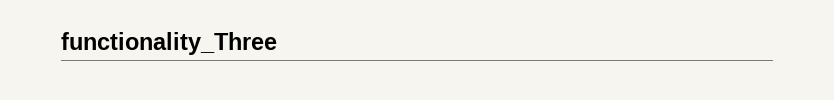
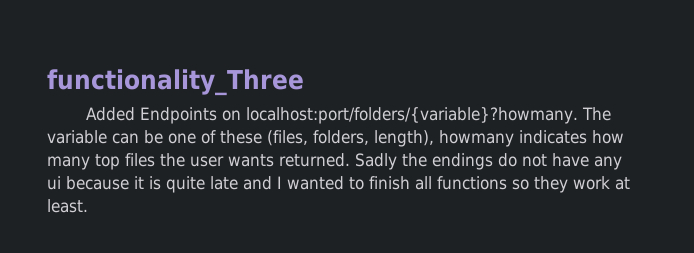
(277, 43) none -> [85,107,611,124] [47,130,624,147] [47,153,622,170] [47,176,630,193] [47,199,88,213] // Added Endpoints on localhost:port/folders/{variable}?howmany. The variable can be one of these (files, folders, length), howmany indicates how many top files the user wants returned. Sadly the endings do not have any ui because it is quite late and I wanted to finish all functions so they work at least.

